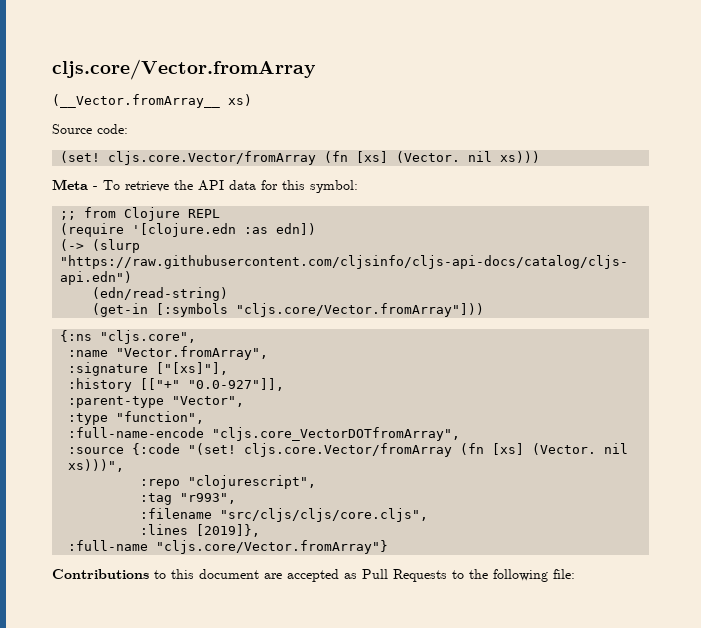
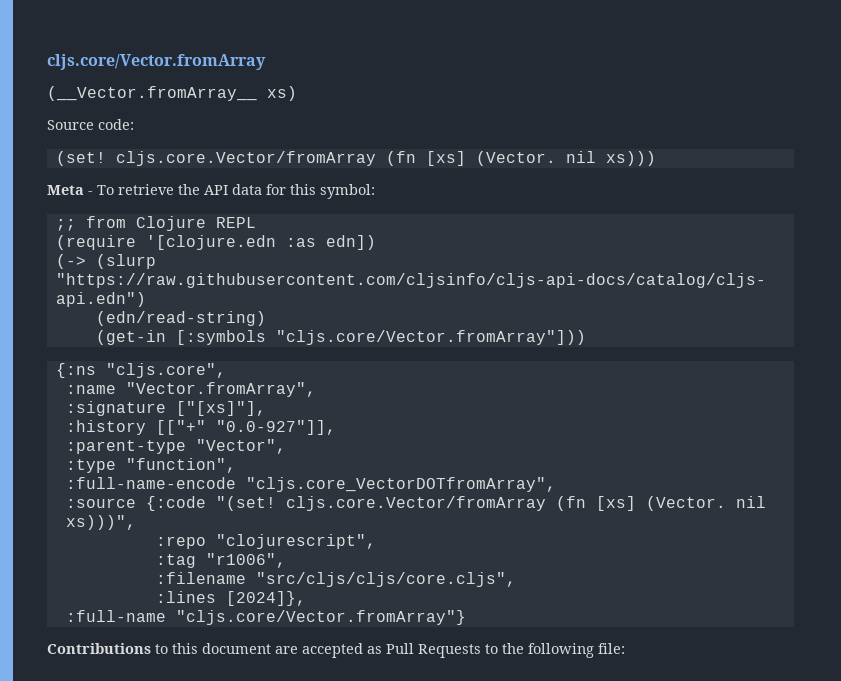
[180,493,237,504] "r993", -> [205,553,286,568] "r1006",
[196,524,261,537] [2019]}, -> [225,591,306,606] [2024]},

